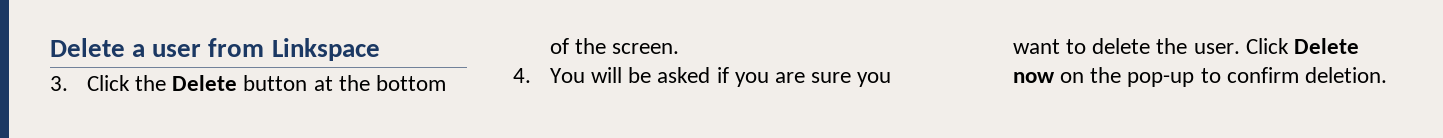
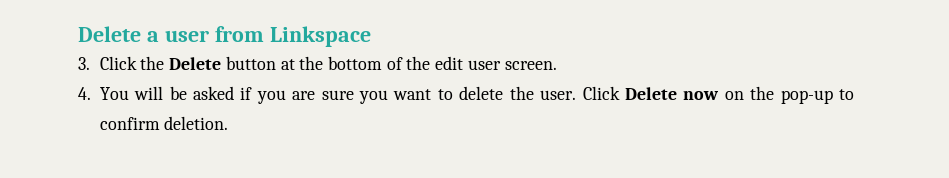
(606, 46) none -> [435,56,501,70] edit user

